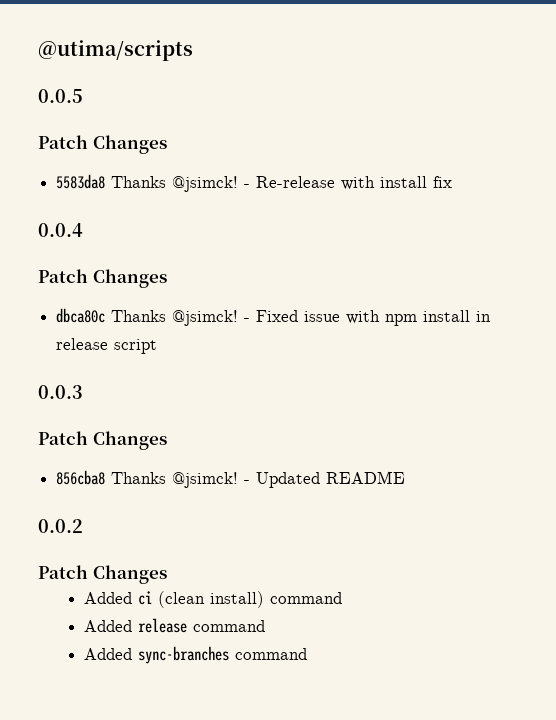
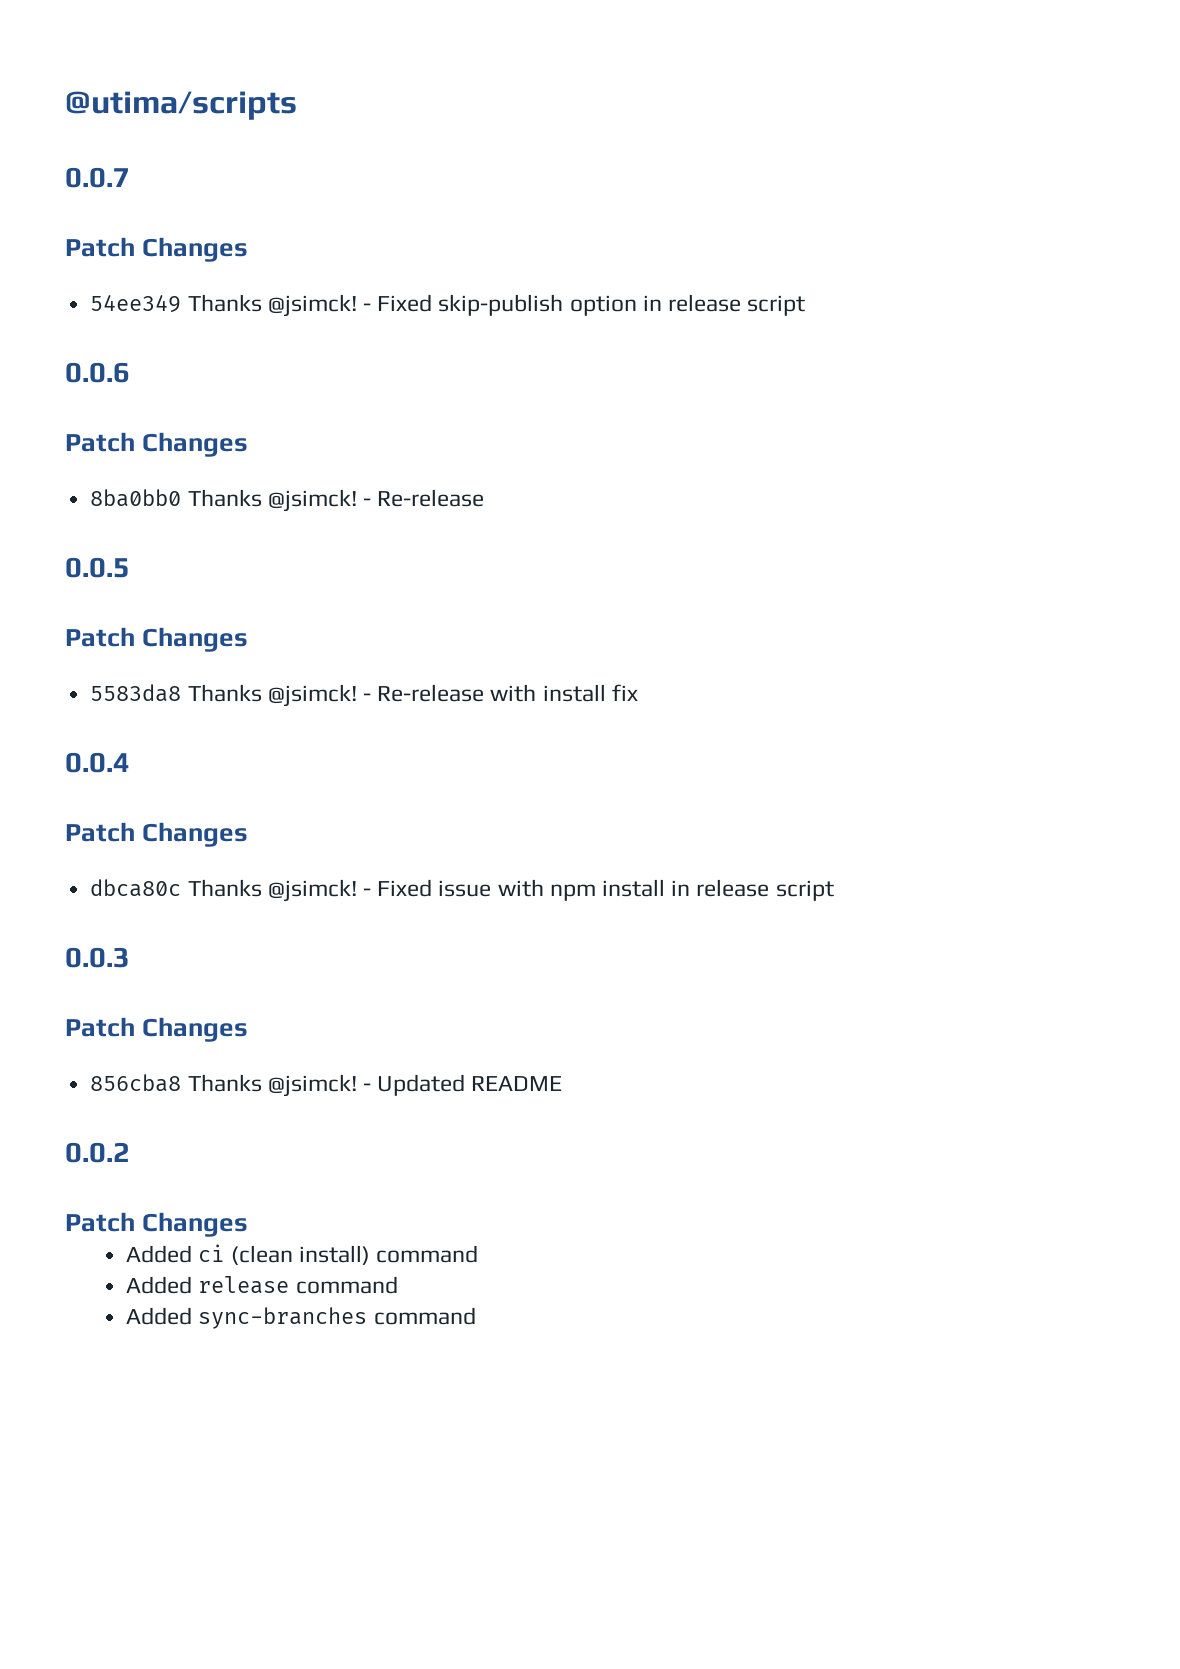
(193, 50) none -> [65,167,130,188] [65,237,249,262] [90,294,806,317] [65,362,130,383] [65,432,249,457] [90,489,485,512] // 0.0.7 // Patch Changes // 54ee349 Thanks @jsimck! - Fixed skip-publish option in release script // 0.0.6 // Patch Changes // 8ba0bb0 Thanks @jsimck! - Re-release

